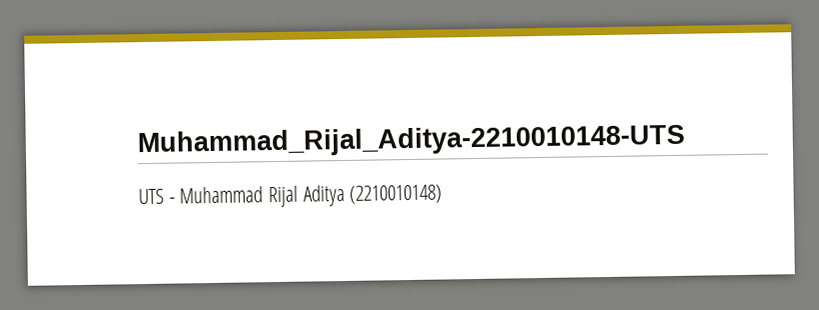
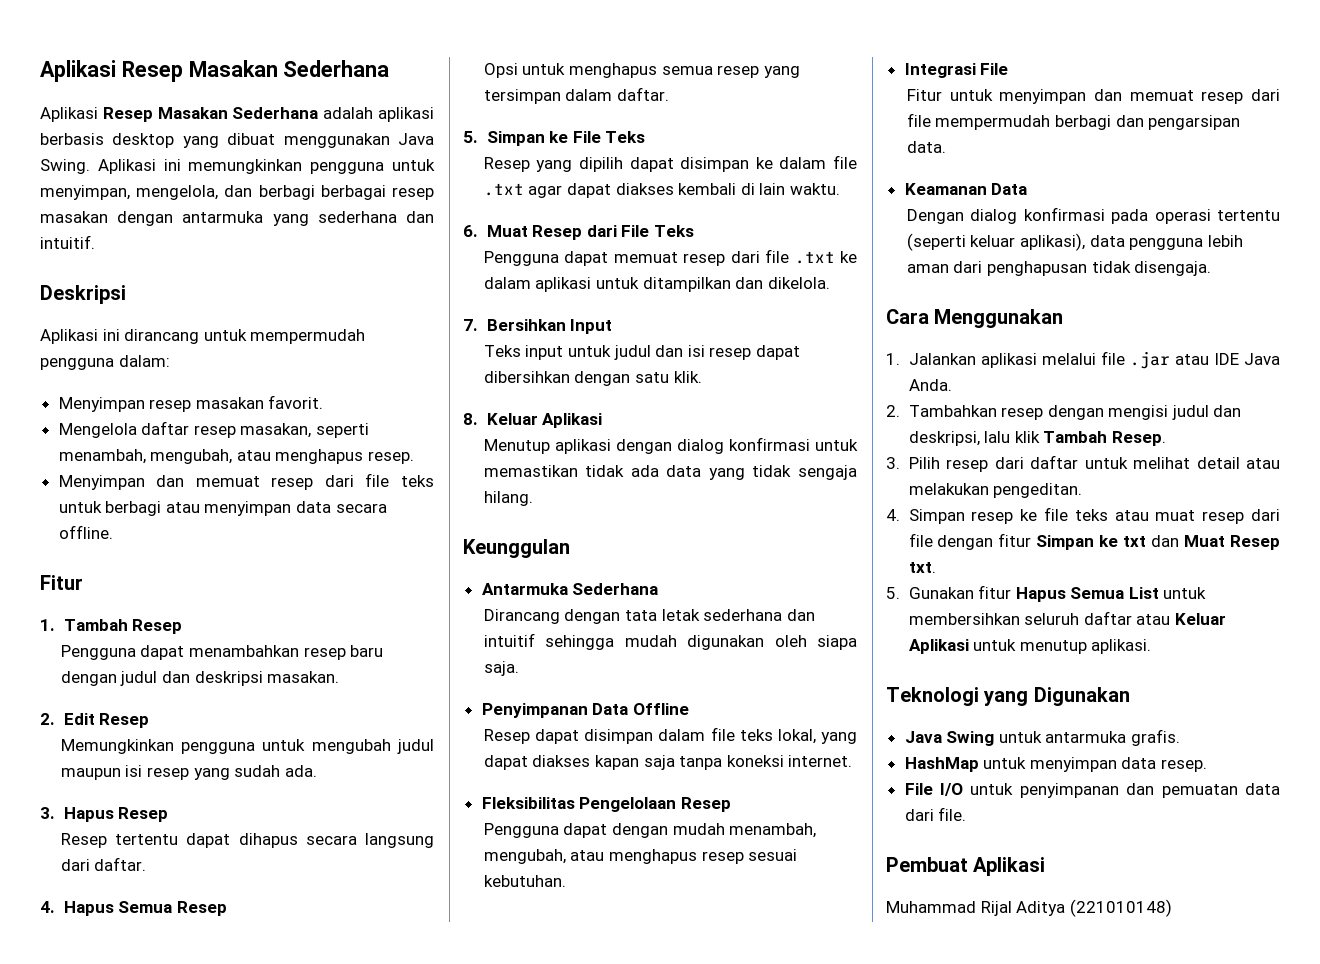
[137,123,685,159] [138,188,175,205] Muhammad_Rijal_Aditya-2210010148-UTS // UTS - -> [40,60,390,82] [40,107,434,122] [40,133,434,148] [40,159,436,174] [40,185,434,200] [40,211,434,226] [40,235,95,249] [40,285,126,304] [40,329,366,344] [40,355,170,370] [58,395,324,412] [58,421,370,438] [58,449,415,464] [58,473,435,490] [58,501,387,516] [58,525,113,539] [40,575,83,590] [40,619,183,634] [60,645,384,660] [60,671,340,686] [40,713,150,728] [60,739,434,754] [60,765,317,780] [40,807,169,822] [60,833,434,848] [60,857,147,871] [40,901,227,916] [483,63,800,78] [483,87,670,104] [463,131,646,146] [483,155,857,172] [483,183,840,198] [463,225,694,240] [483,249,857,266] [483,277,830,292] [463,319,613,334] [483,345,800,360] [483,371,702,386] [463,413,603,428] [483,437,858,454] [483,465,857,480] [483,491,533,506] [463,539,570,558] [481,583,659,595] [483,609,815,624] [483,633,857,650] [483,661,519,676] [481,703,689,718] [483,727,857,744] [483,755,853,770] [481,797,731,812] [483,823,817,838] [483,849,798,864] [483,875,566,887] [904,63,1009,78] [906,89,1280,104] [906,113,1241,130] [906,141,946,153] [904,183,1028,195] [906,207,1280,224] [906,233,1243,251] [906,261,1212,276] [886,309,1064,328] [886,351,1280,369] [908,379,952,391] [886,405,1242,420] [908,431,1166,446] [886,455,1280,472] [908,483,1083,498] [886,507,1280,524] [908,533,1280,550] [908,562,936,573] [886,585,1207,602] [908,611,1226,625] [908,639,1152,654] [886,687,1130,706] [904,729,1181,746] [904,757,1208,772] [904,783,1280,798] [904,807,967,821] [886,857,1046,876] Aplikasi Resep Masakan Sederhana // Aplikasi Resep Masakan Sederhana adalah aplikasi berbasis desktop yang dibuat menggunakan Java Swing. Aplikasi ini memungkinkan pengguna untuk menyimpan, mengelola, dan berbagi berbagai resep masakan dengan antarmuka yang sederhana dan intuitif. // Deskripsi // Aplikasi ini dirancang untuk mempermudah pengguna dalam: // Menyimpan resep masakan favorit. // Mengelola daftar resep masakan, seperti menambah, mengubah, atau menghapus resep. // Menyimpan dan memuat resep dari file teks untuk berbagi atau menyimpan data secara offline. // Fitur // 1. Tambah Resep // Pengguna dapat menambahkan resep baru dengan judul dan deskripsi masakan. // 2. Edit Resep // Memungkinkan pengguna untuk mengubah judul maupun isi resep yang sudah ada. // 3. Hapus Resep // Resep tertentu dapat dihapus secara langsung dari daftar. // 4. Hapus Semua Resep // Opsi untuk menghapus semua resep yang tersimpan dalam daftar. // 5. Simpan ke File Teks // Resep yang dipilih dapat disimpan ke dalam file .txt agar dapat diakses kembali di lain waktu. // 6. Muat Resep dari File Teks // Pengguna dapat memuat resep dari file .txt ke dalam aplikasi untuk ditampilkan dan dikelola. // 7. Bersihkan Input // Teks input untuk judul dan isi resep dapat dibersihkan dengan satu klik. // 8. Keluar Aplikasi // Menutup aplikasi dengan dialog konfirmasi untuk memastikan tidak ada data yang tidak sengaja hilang. // Keunggulan // Antarmuka Sederhana // Dirancang dengan tata letak sederhana dan intuitif sehingga mudah digunakan oleh siapa saja. // Penyimpanan Data Offline // Resep dapat disimpan dalam file teks lokal, yang dapat diakses kapan saja tanpa koneksi internet. // Fleksibilitas Pengelolaan Resep // Pengguna dapat dengan mudah menambah, mengubah, atau menghapus resep sesuai kebutuhan. // Integrasi File // Fitur untuk menyimpan dan memuat resep dari file mempermudah berbagi dan pengarsipan data. // Keamanan Data // Dengan dialog konfirmasi pada operasi tertentu (seperti keluar aplikasi), data pengguna lebih aman dari penghapusan tidak disengaja. // Cara Menggunakan // 1. Jalankan aplikasi melalui file .jar atau IDE Java Anda. // 2. Tambahkan resep dengan mengisi judul dan deskripsi, lalu klik Tambah Resep. // 3. Pilih resep dari daftar untuk melihat detail atau melakukan pengeditan. // 4. Simpan resep ke file teks atau muat resep dari file dengan fitur Simpan ke txt dan Muat Resep txt. // 5. Gunakan fitur Hapus Semua List untuk membersihkan seluruh daftar atau Keluar Aplikasi untuk menutup aplikasi. // Teknologi yang Digunakan // Java Swing untuk antarmuka grafis. // HashMap untuk menyimpan data resep. // File I/O untuk penyimpanan dan pemuatan data dari file. // Pembuat Aplikasi //
[349,184,443,204] (2210010148) -> [1069,899,1172,917] (221010148)

